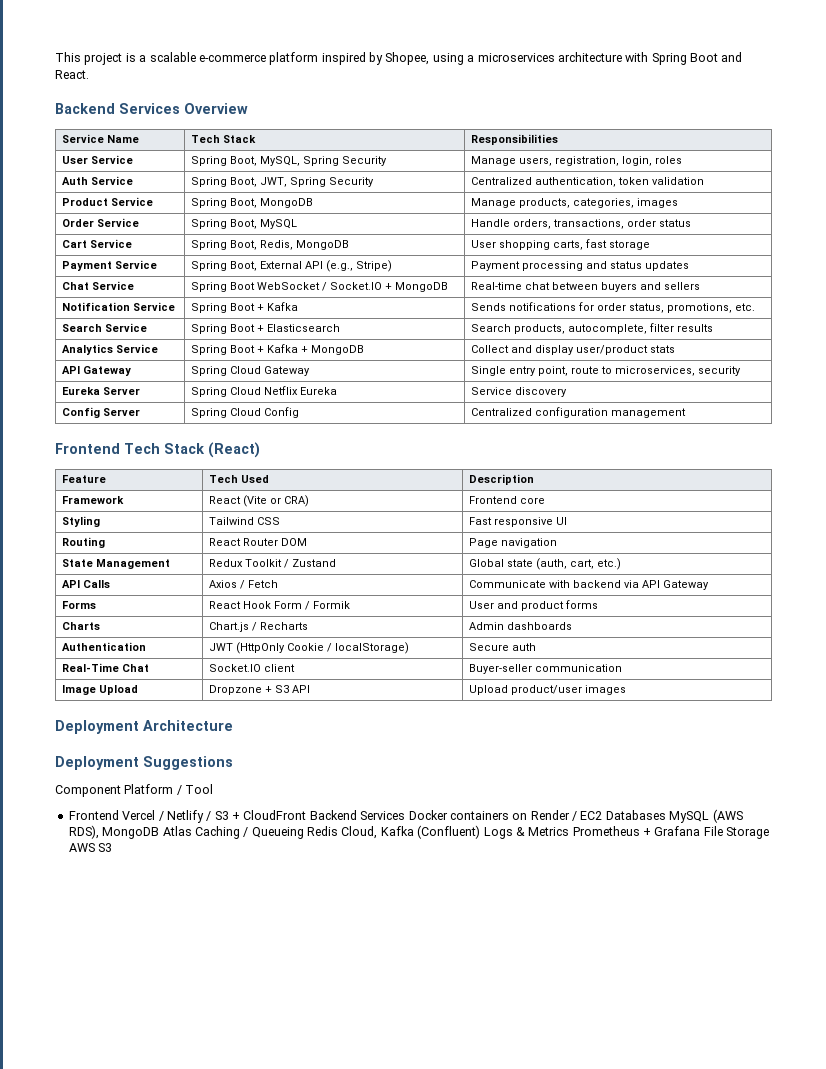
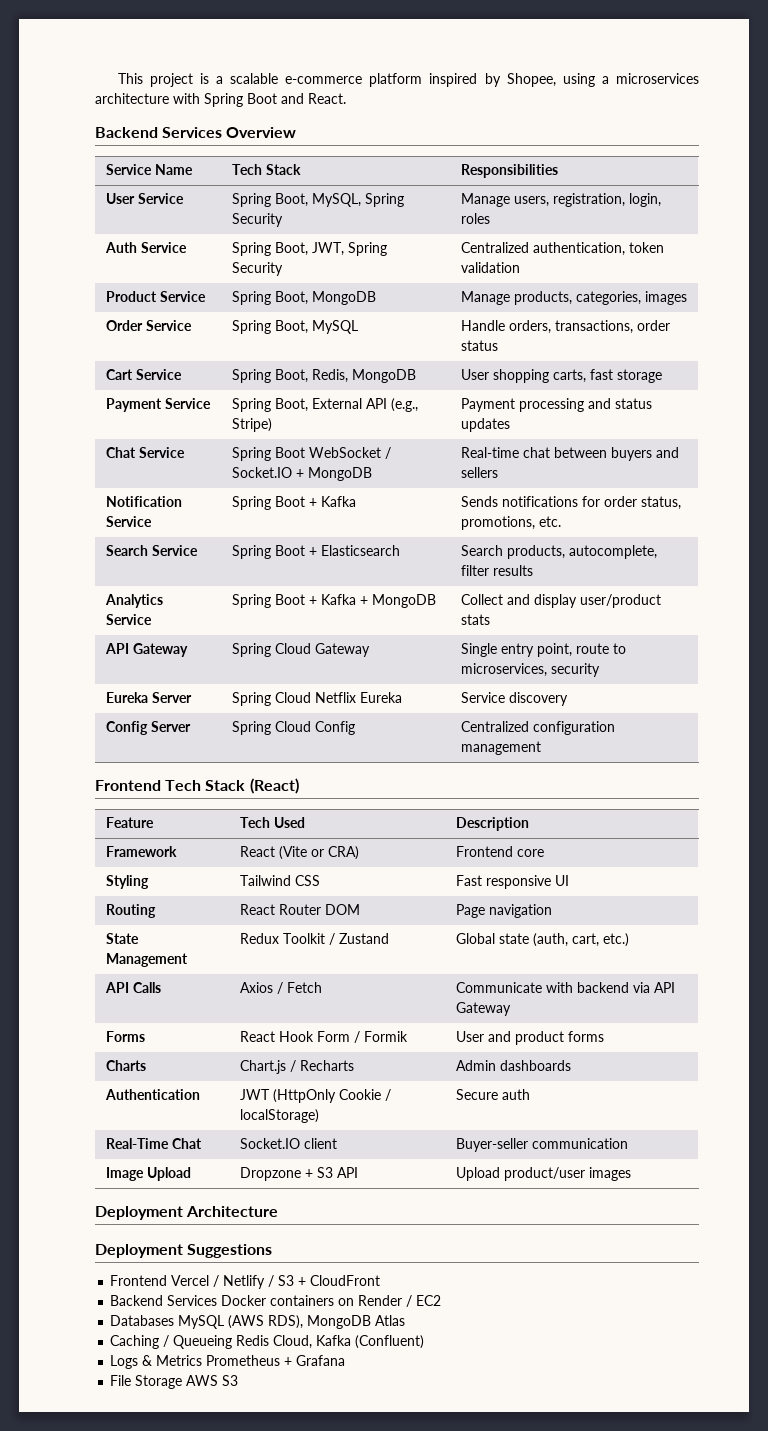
[55,784,214,797] // Component Platform / Tool -> (273, 1251) none
(307, 815) none -> (381, 1280) //
(603, 815) none -> (442, 1300) //
(192, 831) none -> (406, 1320) //
(481, 832) none -> (425, 1342) //
(701, 831) none -> (346, 1360) //

